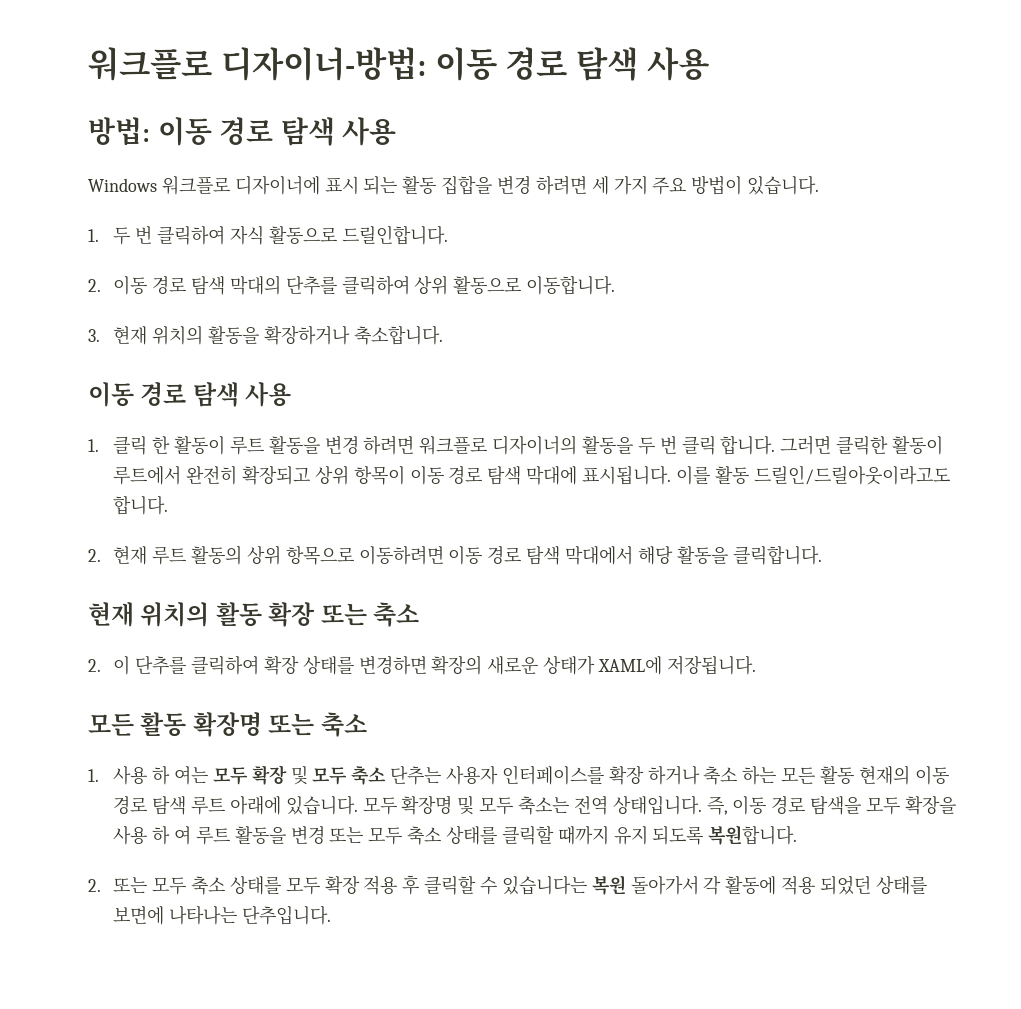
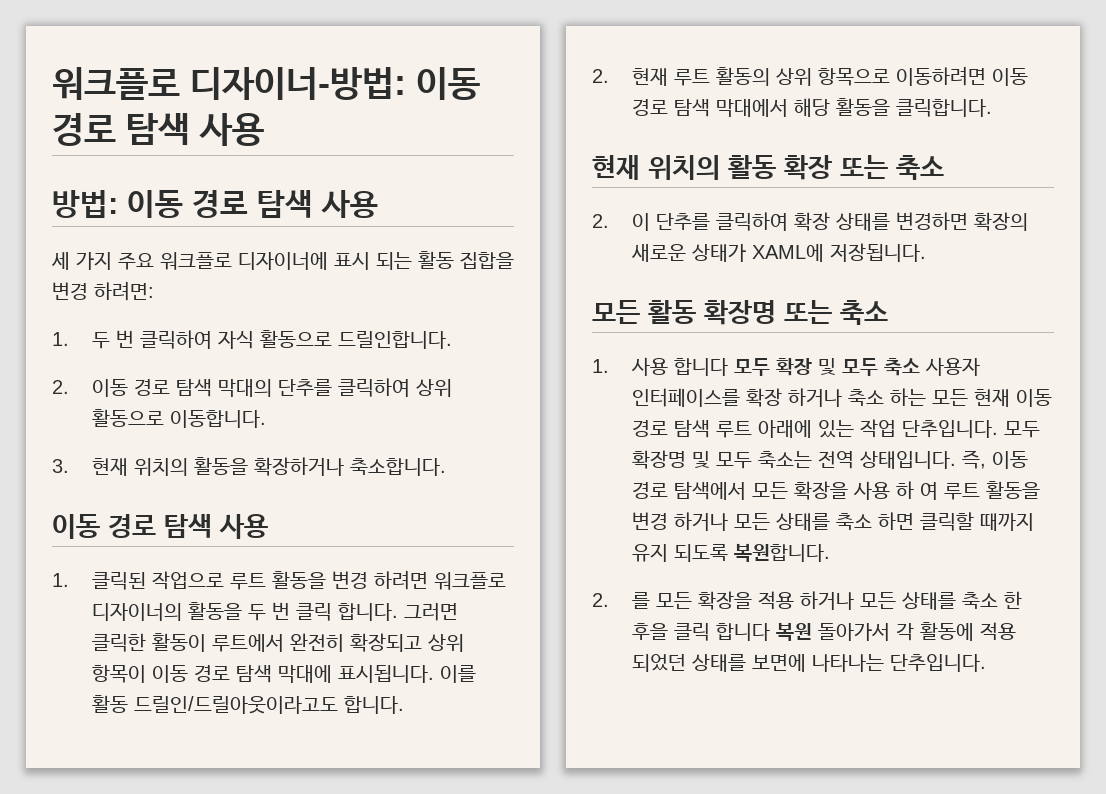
[88,178,157,192] Windows -> [51,252,154,270] 세 가지 주요
[535,175,820,195] 하려면 세 가지 주요 방법이 있습니다. -> [94,281,154,301] 하려면:
[113,436,226,455] 클릭 한 활동이 -> [91,571,224,590] 클릭된 작업으로
[152,766,209,785] 하 여는 -> [673,358,728,376] 합니다
[390,766,442,785] 단추는 -> (920, 367) none
[820,765,910,785] 활동 현재의 -> [973,389,1010,407] 현재
[285,795,358,815] 있습니다. -> [817,419,998,438] 있는 작업 단추입니다.
[810,796,901,815] 탐색을 모두 -> [673,481,788,500] 탐색에서 모든
[329,826,498,845] 또는 모두 축소 상태를 -> [673,512,914,531] 하거나 모든 상태를 축소 하면
[113,875,587,895] 또는 모두 축소 상태를 모두 확장 적용 후 클릭할 수 있습니다는 -> [631,591,1022,610] [631,623,770,641] 를 모든 확장을 적용 하거나 모든 상태를 축소 한 후을 클릭 합니다

